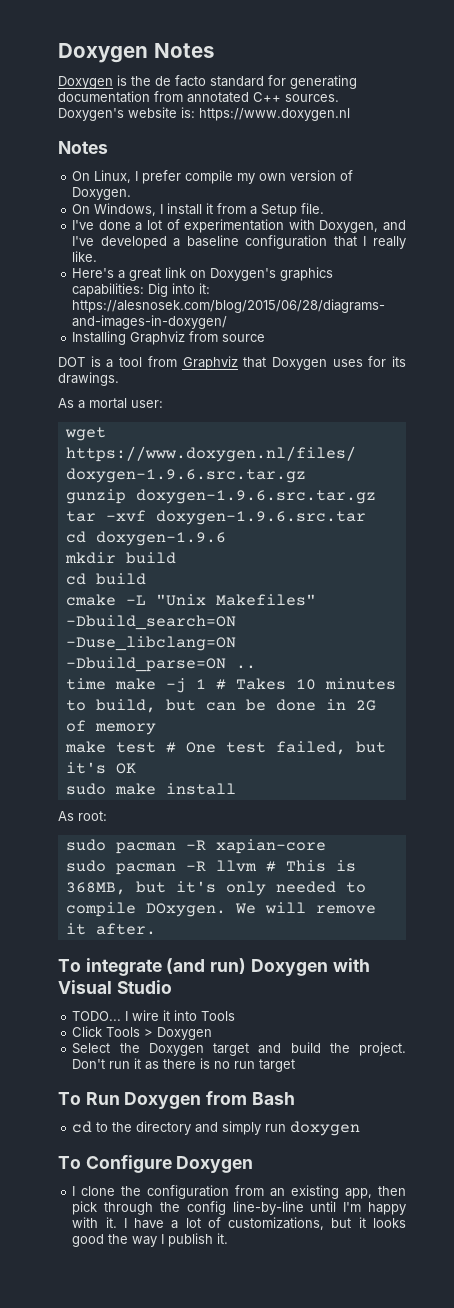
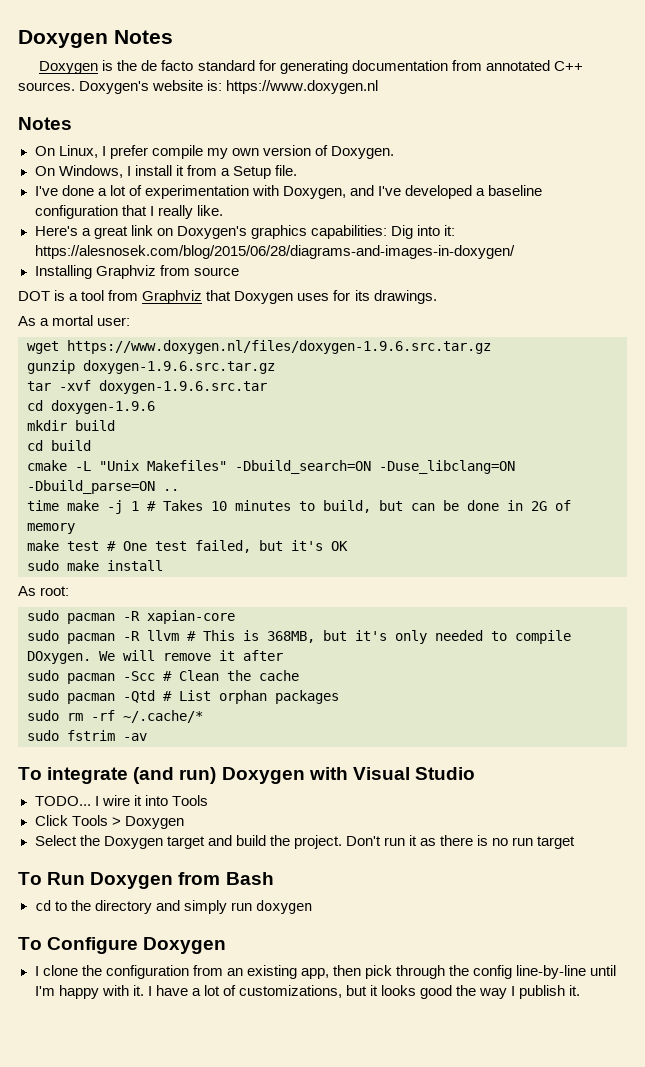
[95,923,156,935] after. -> [243,650,283,661] [27,670,299,684] [27,690,339,704] [27,710,203,723] [27,730,147,741] after // sudo pacman -Scc # Clean the cache // sudo pacman -Qtd # List orphan packages // sudo rm -rf ~/.cache/* // sudo fstrim -av

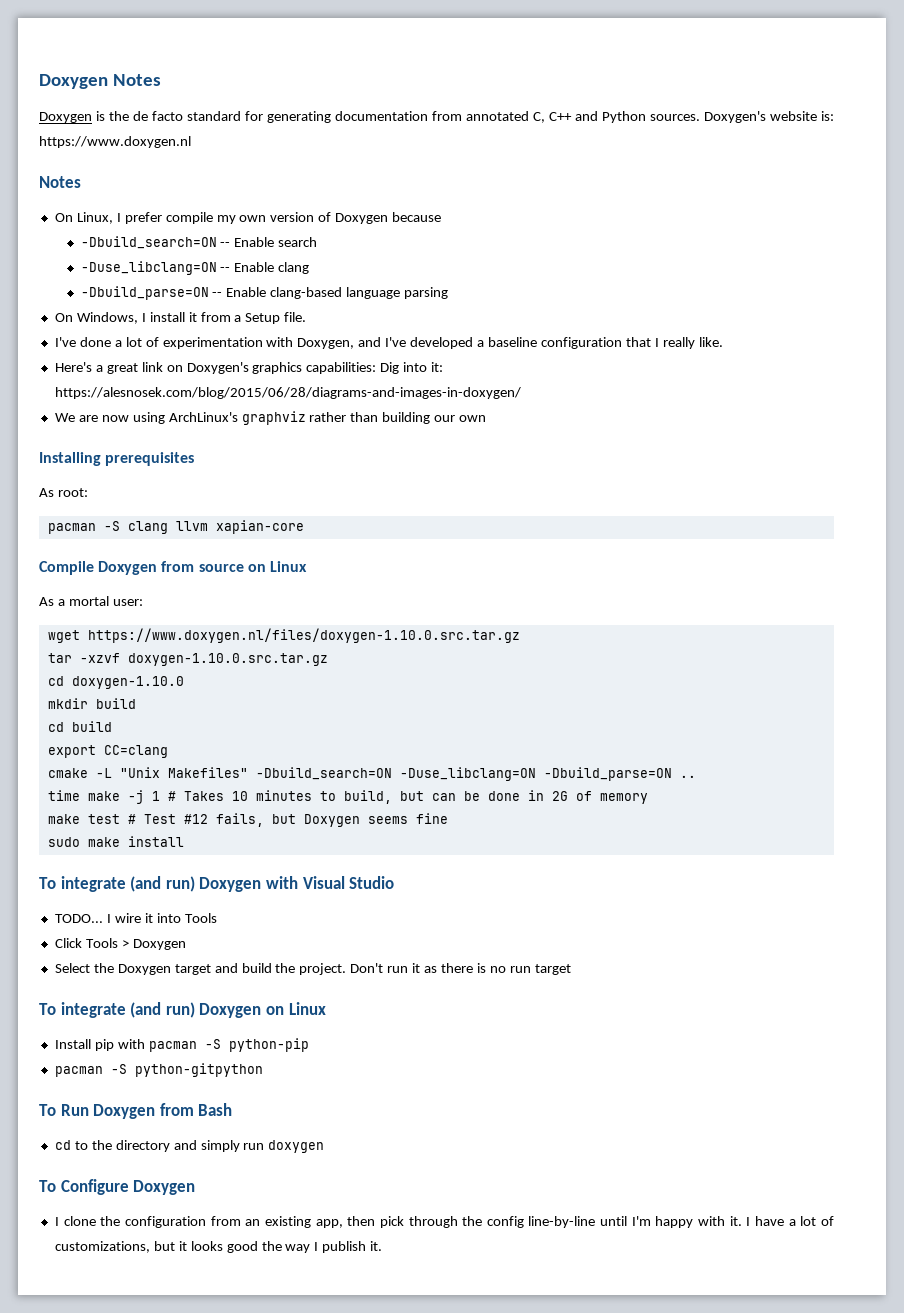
[553,61,583,71] C++ -> [533,111,646,123] C, C++ and Python
[330,146,394,159] Doxygen. -> [335,212,442,224] [80,236,318,249] [80,261,310,275] [80,286,449,300] Doxygen because // -Dbuild_search=ON -- Enable search // -Duse_libclang=ON -- Enable clang // -Dbuild_parse=ON -- Enable clang-based language parsing
[34,265,239,279] [18,290,437,304] Installing Graphviz from source // DOT is a tool from Graphviz that Doxygen uses for its drawings. -> [54,411,487,425] [39,452,195,466] [39,488,88,497] [47,520,304,534] [39,561,307,575] We are now using ArchLinux's graphviz rather than building our own // Installing prerequisites // As root: // pacman -S clang llvm xapian-core // Compile Doxygen from source on Linux
[67,340,491,354] [27,360,275,374] https://www.doxygen.nl/files/doxygen-1.9.6.src.tar.gz // gunzip doxygen-1.9.6.src.tar.gz -> [87,628,520,643] https://www.doxygen.nl/files/doxygen-1.10.0.src.tar.gz
[59,380,267,394] [27,400,155,414] -xvf doxygen-1.9.6.src.tar // cd doxygen-1.9.6 -> [79,653,328,666] [47,676,184,689] -xzvf doxygen-1.10.0.src.tar.gz // cd doxygen-1.10.0
(91, 445) none -> [47,745,168,758] // export CC=clang
[123,540,348,553] [27,560,163,571] [18,586,70,596] [27,610,235,624] [27,630,571,644] [27,650,283,664] [27,670,299,684] [27,690,339,704] [27,710,203,723] [27,730,147,741] One test failed, but it's OK // sudo make install // As root: // sudo pacman -R xapian-core // sudo pacman -R llvm # This is 368MB, but it's only needed to compile DOxygen. We will remove it after // sudo pacman -Scc # Clean the cache // sudo pacman -Qtd # List orphan packages // sudo rm -rf ~/.cache/* // sudo fstrim -av -> [143,813,448,827] [47,836,184,847] Test #12 fails, but Doxygen seems fine // sudo make install
(576, 842) none -> [39,1002,326,1018] [54,1038,309,1052] [54,1063,263,1077] // To integrate (and run) Doxygen on Linux // Install pip with pacman -S python-pip // pacman -S python-gitpython

